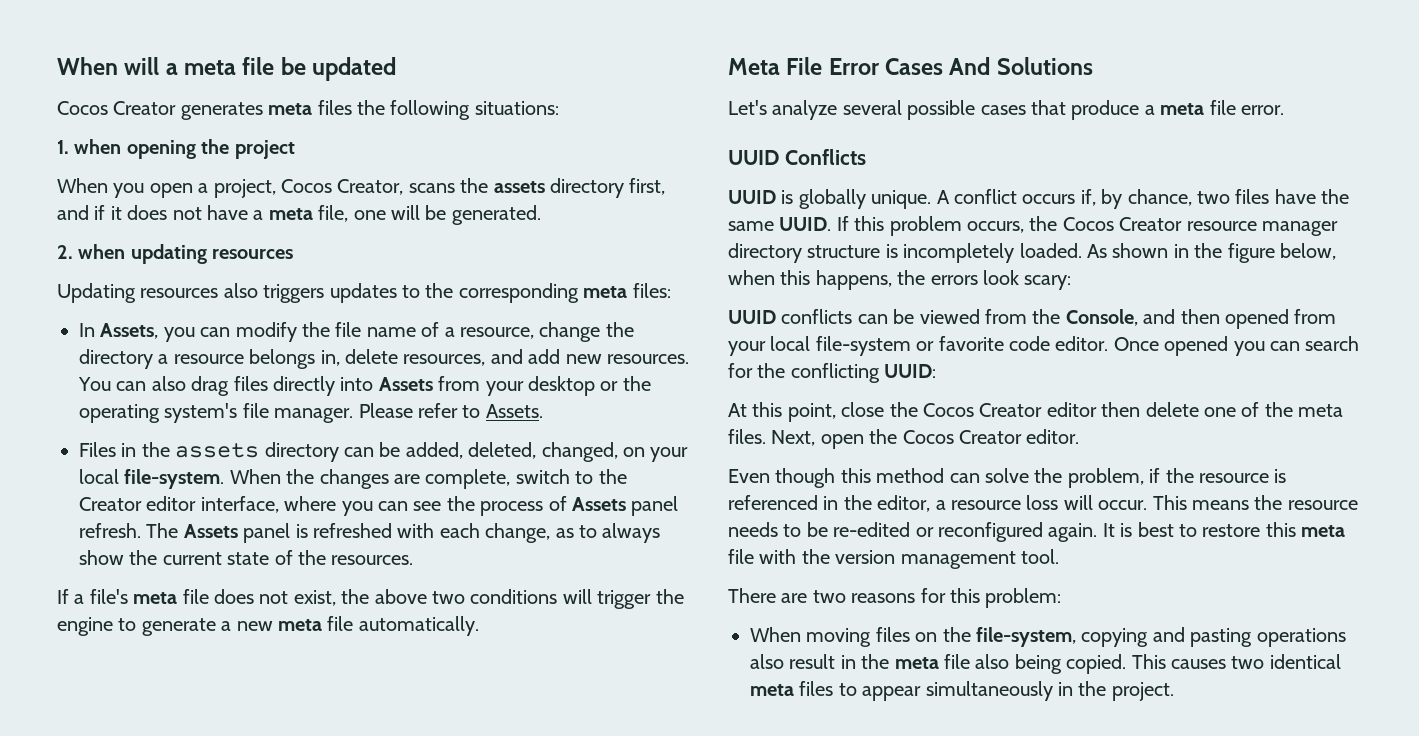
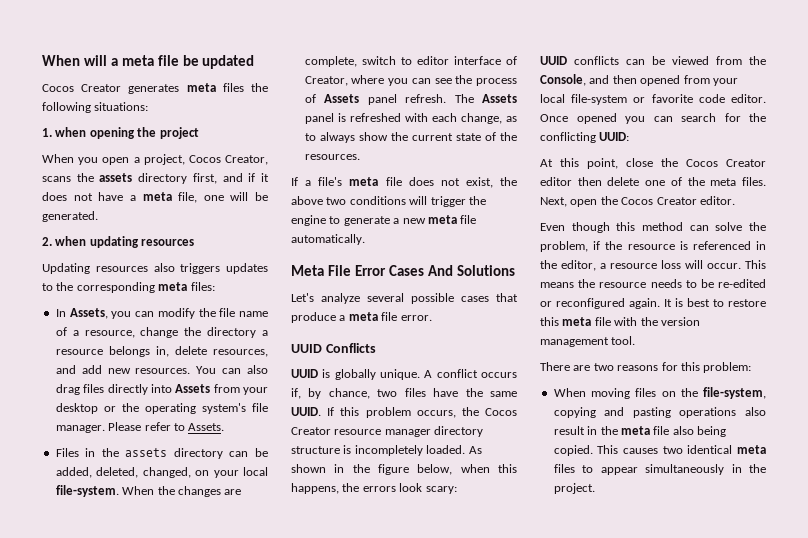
[598,469,627,484] [79,496,279,513] the Creator editor interface, -> [416,56,517,65] [304,76,348,86] editor interface of Creator,

